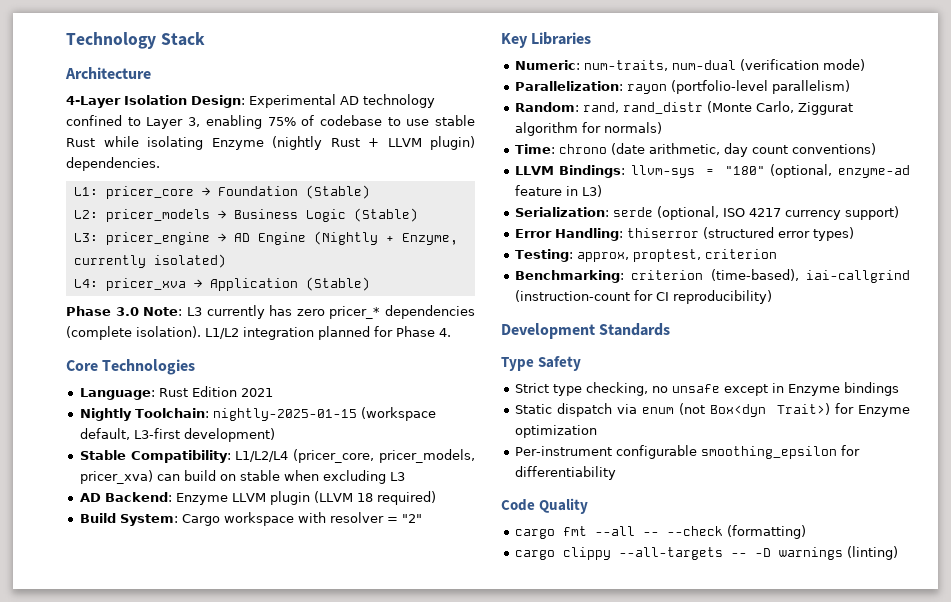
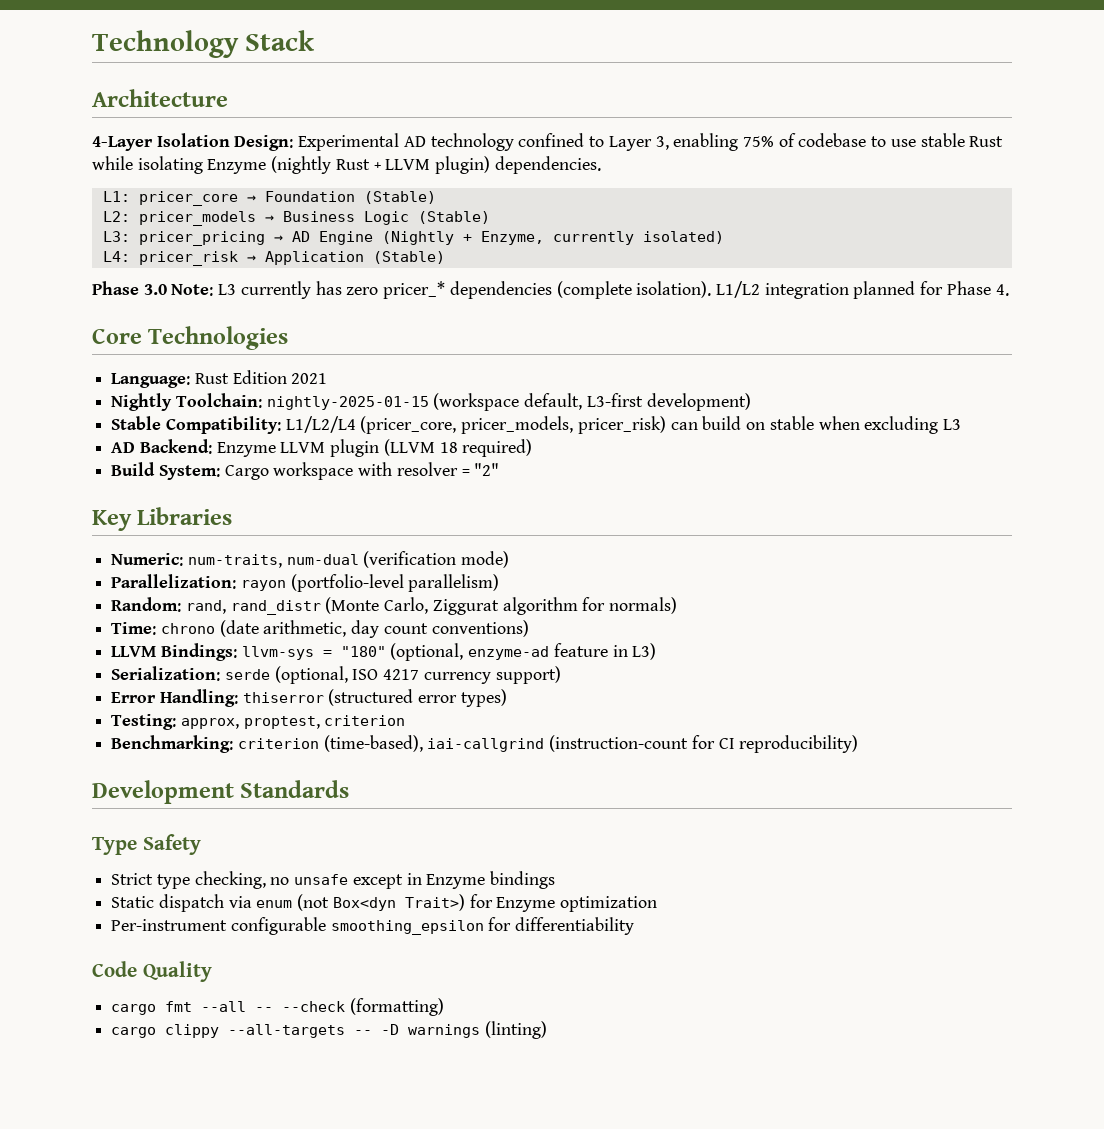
[105,232,210,245] pricer_engine -> [138,231,265,246] pricer_pricing
[105,278,186,291] pricer_xva -> [138,251,238,266] pricer_risk
[79,470,153,484] pricer_xva) -> [577,416,666,434] pricer_risk)

